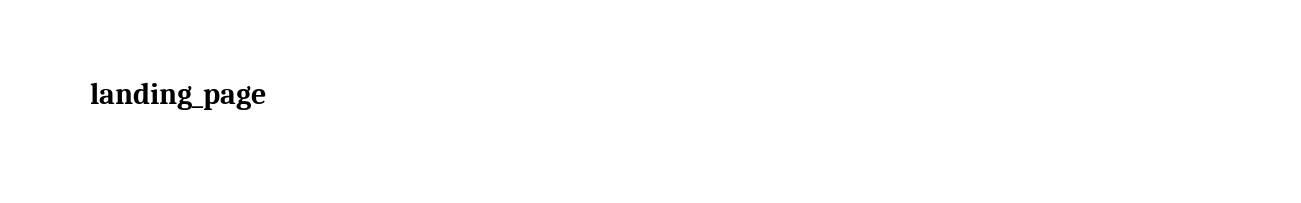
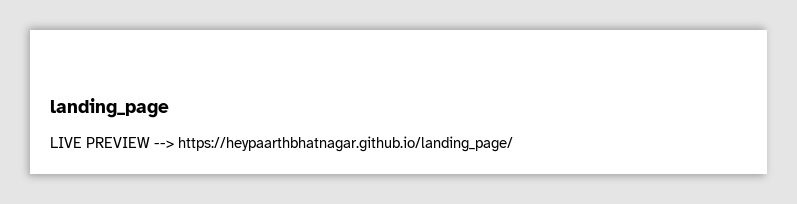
(266, 96) none -> [50,136,513,152] // LIVE PREVIEW --> https://heypaarthbhatnagar.github.io/landing_page/

